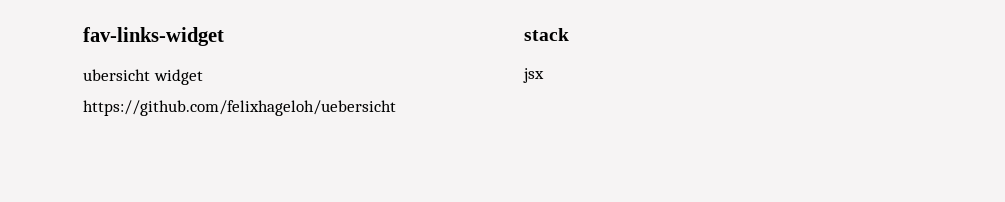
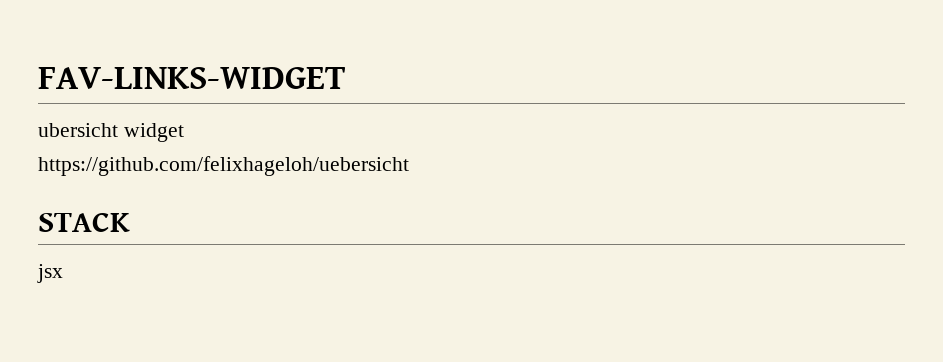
[83,27,224,46] fav-links-widget -> [38,67,346,89] FAV-LINKS-WIDGET
[524,28,569,41] stack -> [38,212,130,232] STACK

